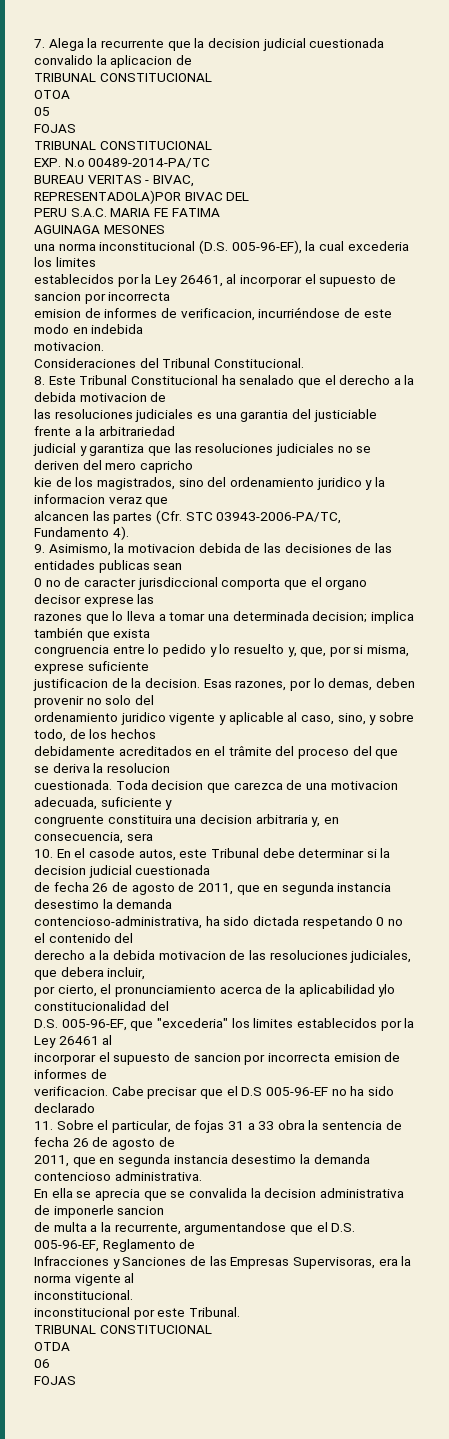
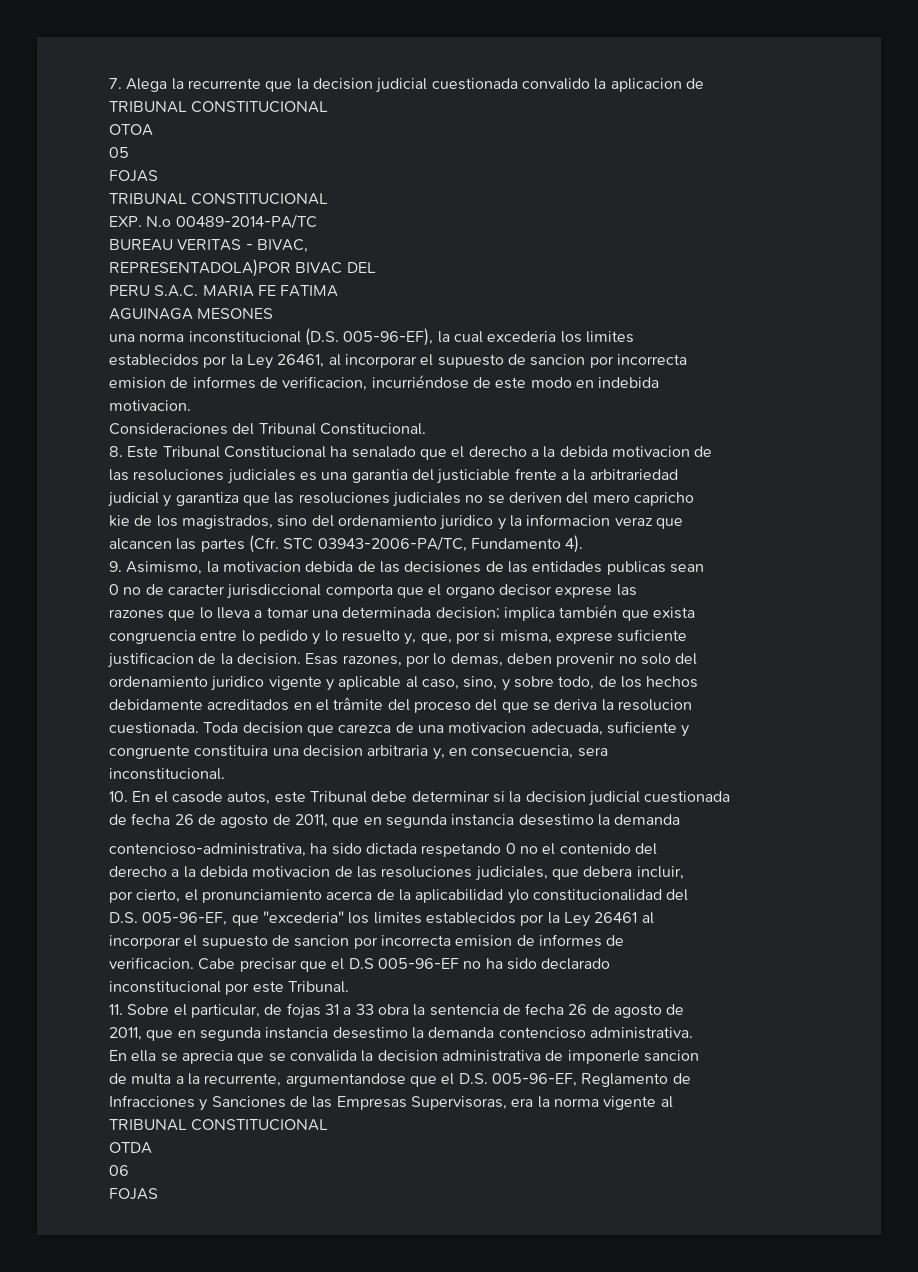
(153, 837) none -> [109,768,225,780] // inconstitucional.
(95, 1108) none -> [109,981,349,995] // inconstitucional por este Tribunal.
[34,1290,133,1300] [34,1307,240,1320] // inconstitucional. // inconstitucional por este Tribunal. -> (673, 1102) none

